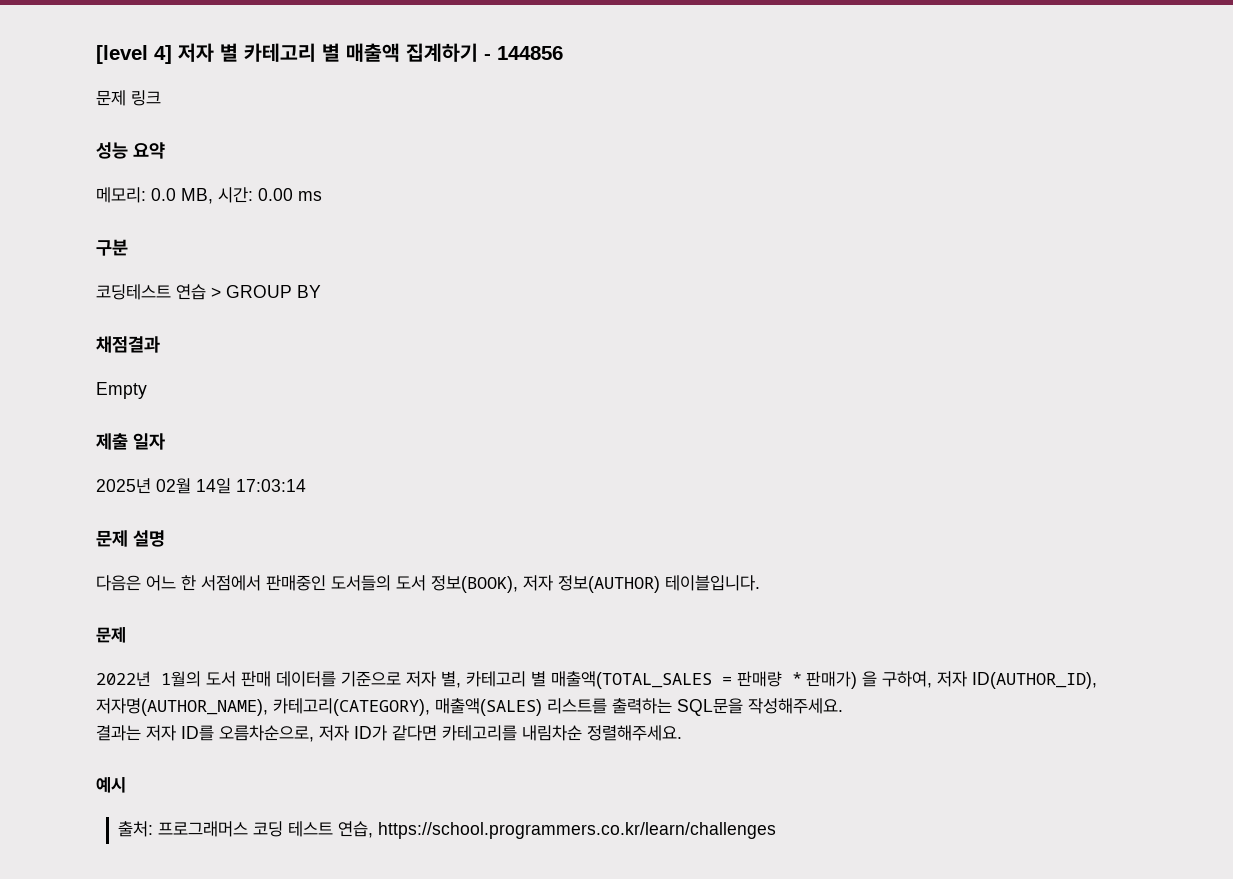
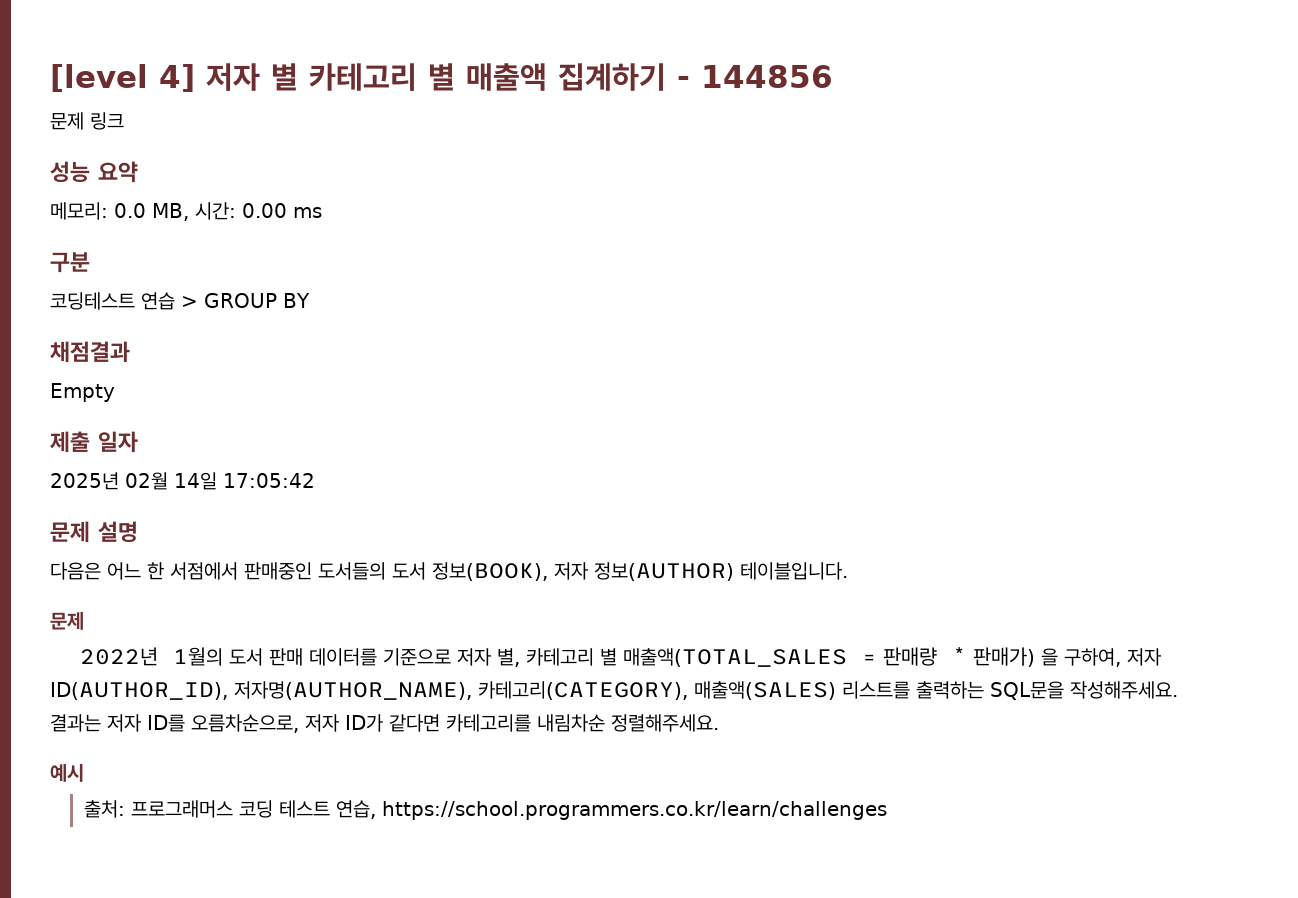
[236,479,306,492] 17:03:14 -> [223,473,315,488] 17:05:42

